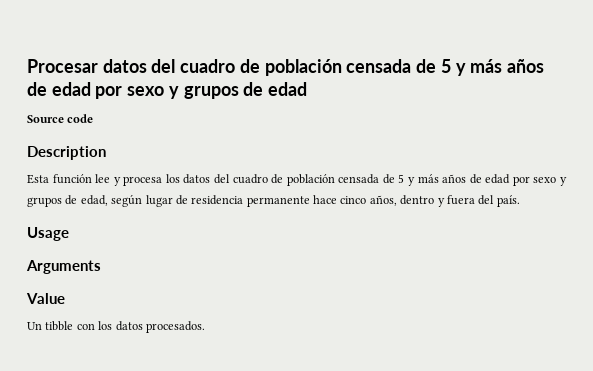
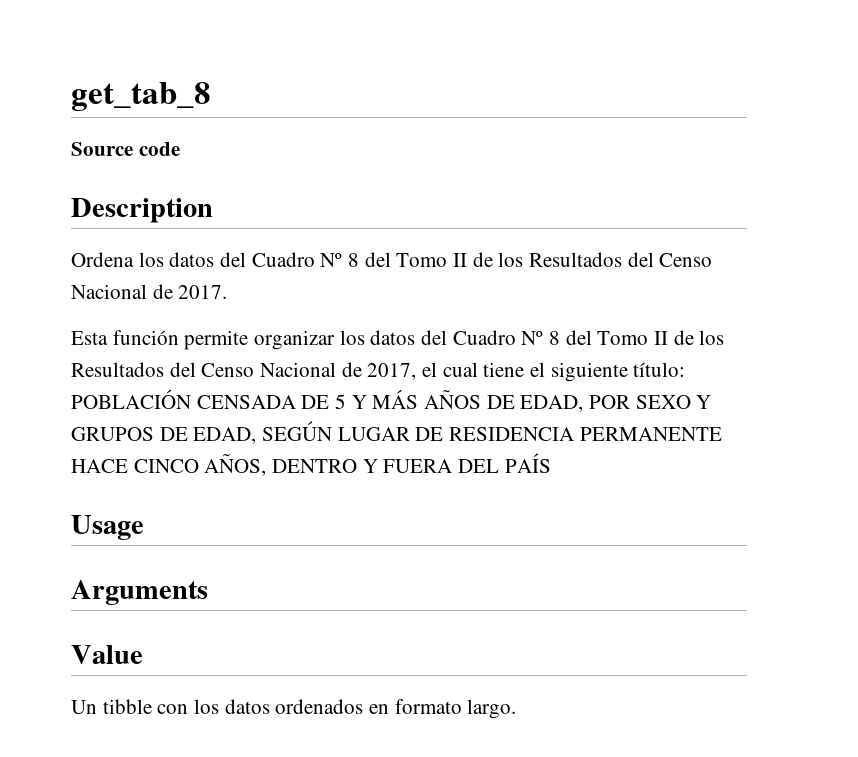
[27,59,544,76] [27,82,308,99] [27,114,94,123] [27,146,106,160] [27,174,567,186] [27,194,520,207] Procesar datos del cuadro de población censada de 5 y más años de edad por sexo y grupos de edad // Source code // Description // Esta función lee y procesa los datos del cuadro de población censada de 5 y más años de edad por sexo y grupos de edad, según lugar de residencia permanente hace cinco años, dentro y fuera del país. -> [71,82,211,111] [71,142,180,156] [71,198,213,223] [71,252,713,267] [71,284,228,299] [71,330,725,350] [71,362,686,382] [71,389,712,412] [71,421,722,444] [71,453,551,476] get_tab_8 // Source code // Description // Ordena los datos del Cuadro Nº 8 del Tomo II de los Resultados del Censo Nacional de 2017. // Esta función permite organizar los datos del Cuadro Nº 8 del Tomo II de los Resultados del Censo Nacional de 2017, el cual tiene el siguiente título: POBLACIÓN CENSADA DE 5 Y MÁS AÑOS DE EDAD, POR SEXO Y GRUPOS DE EDAD, SEGÚN LUGAR DE RESIDENCIA PERMANENTE HACE CINCO AÑOS, DENTRO Y FUERA DEL PAÍS
[145,321,205,333] procesados. -> [275,699,517,719] ordenados en formato largo.

